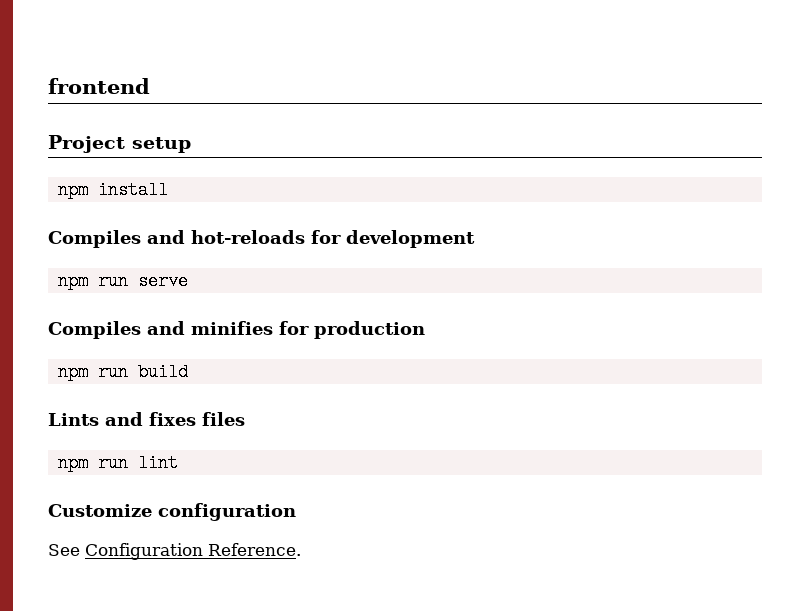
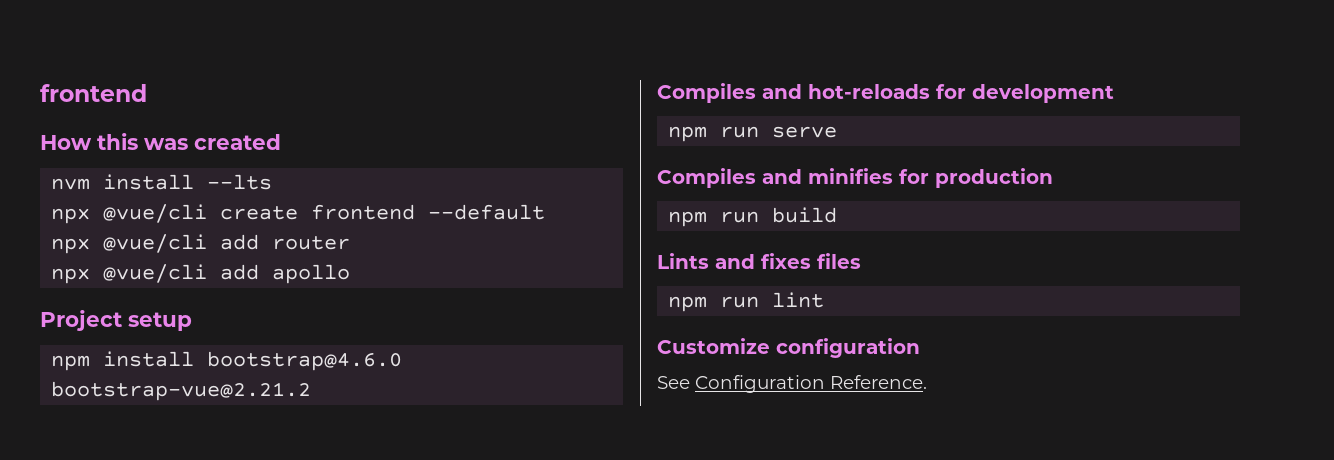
[48,78,150,94] frontend -> [40,84,147,102] [40,133,281,150] [51,174,273,190] [51,204,546,224] [51,234,351,254] [51,264,351,284] frontend // How this was created // nvm install --lts // npx @vue/cli create frontend --default // npx @vue/cli add router // npx @vue/cli add apollo
(168, 190) none -> [207,351,403,371] [51,381,312,401] bootstrap@4.6.0 bootstrap-vue@2.21.2

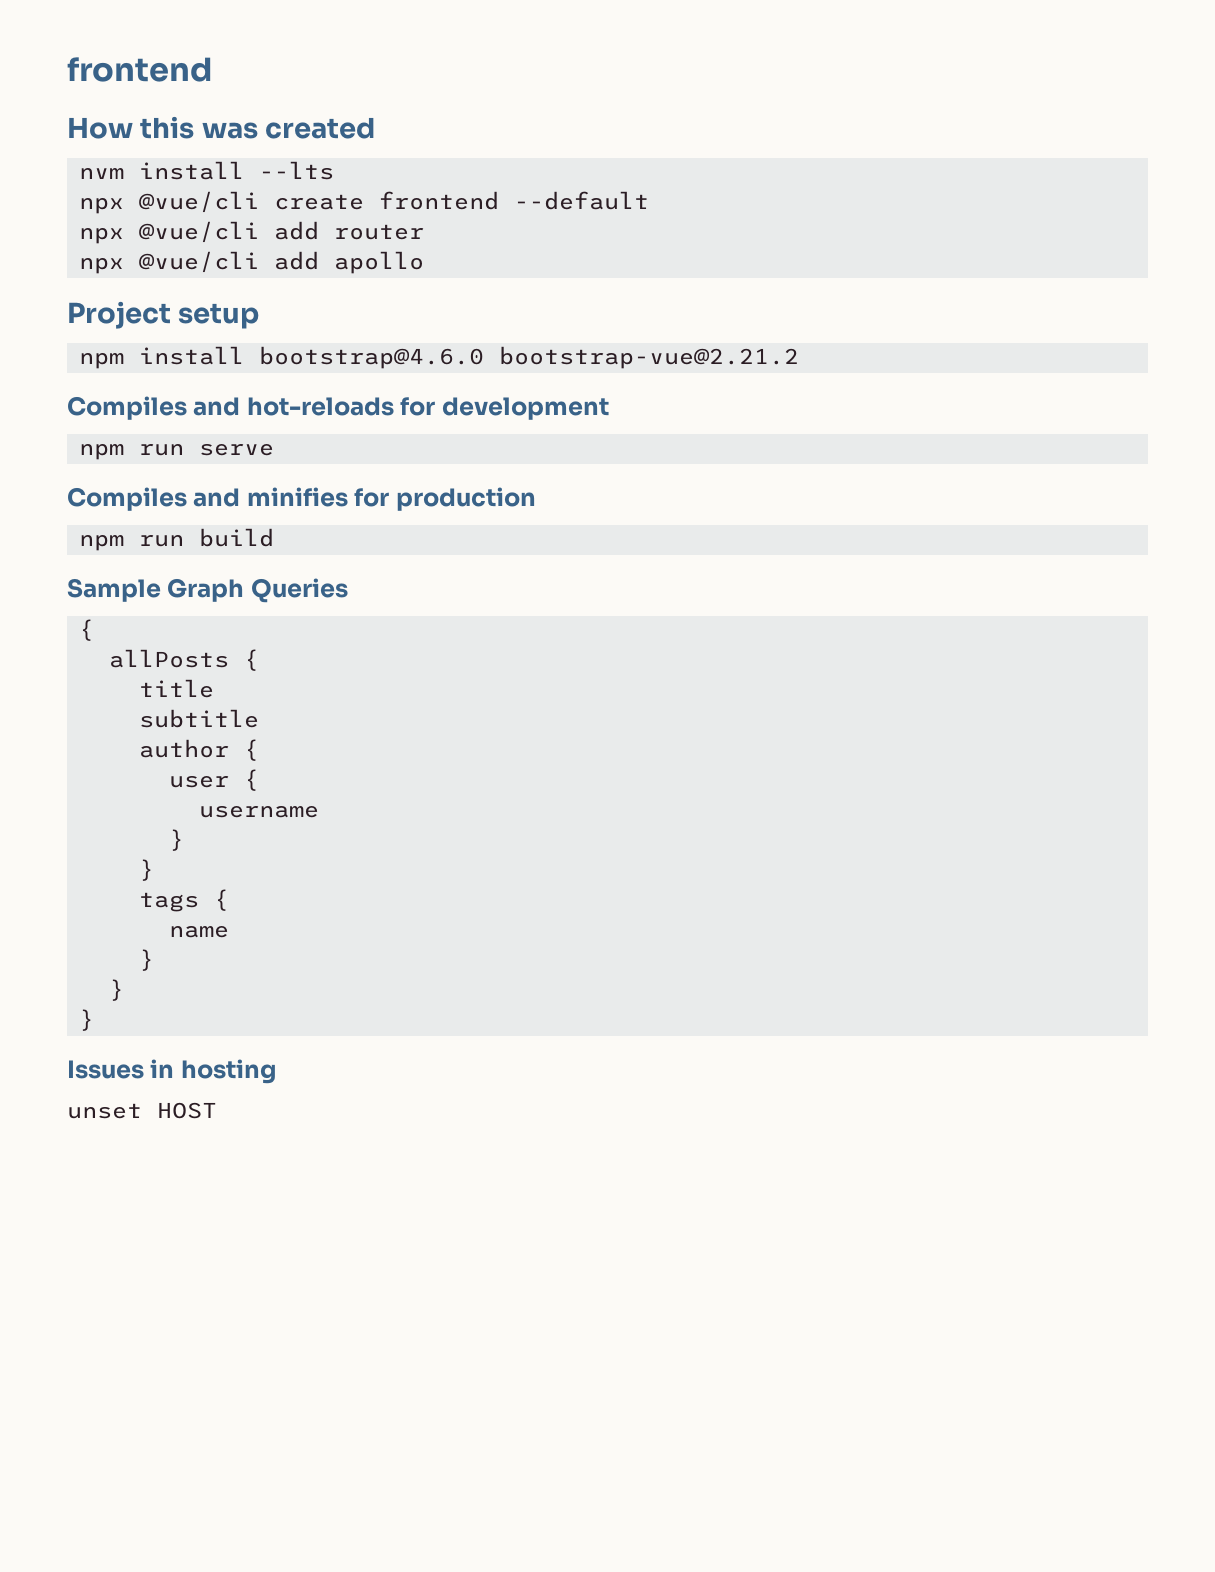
[657,253,861,269] [668,292,825,312] [657,338,920,358] [657,375,927,393] Lints and fixes files // npm run lint // Customize configuration // See Configuration Reference. -> [67,578,348,603] [79,619,95,641] [109,649,260,671] [139,679,215,698] [139,709,260,728] [139,739,260,761] [169,769,260,791] [199,805,320,818] [169,829,185,851] [139,859,155,881] [139,889,230,912] [169,925,230,938] [139,949,155,971] [109,979,125,1001] [79,1009,95,1031] [67,1059,276,1084] [67,1102,217,1119] Sample Graph Queries // { // allPosts { // title // subtitle // author { // user { // username // } // } // tags { // name // } // } // } // Issues in hosting // unset HOST

